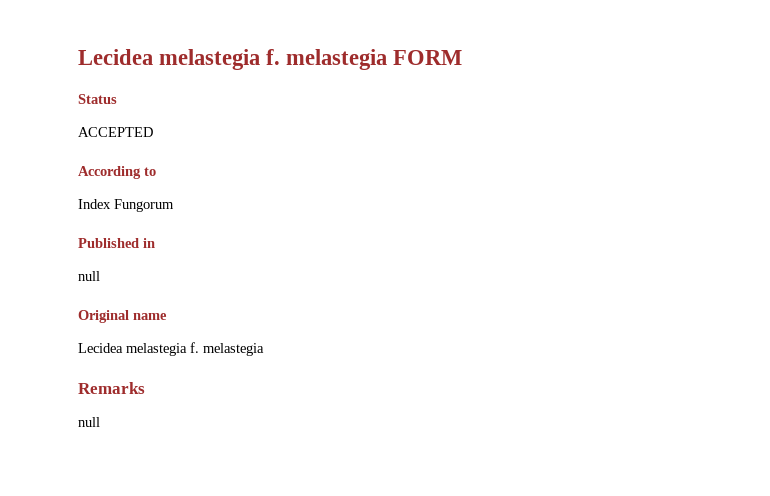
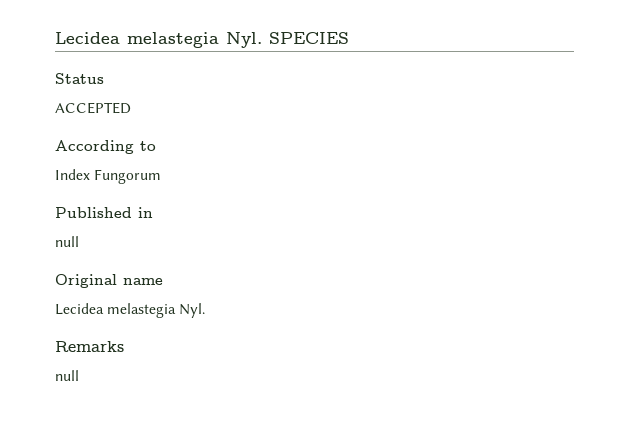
[78,49,463,70] Lecidea melastegia f. melastegia FORM -> [55,32,349,48] Lecidea melastegia Nyl. SPECIES
[190,342,264,356] f. melastegia -> [179,303,206,318] Nyl.

